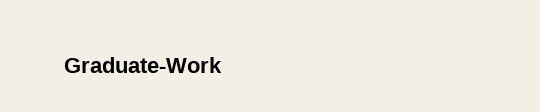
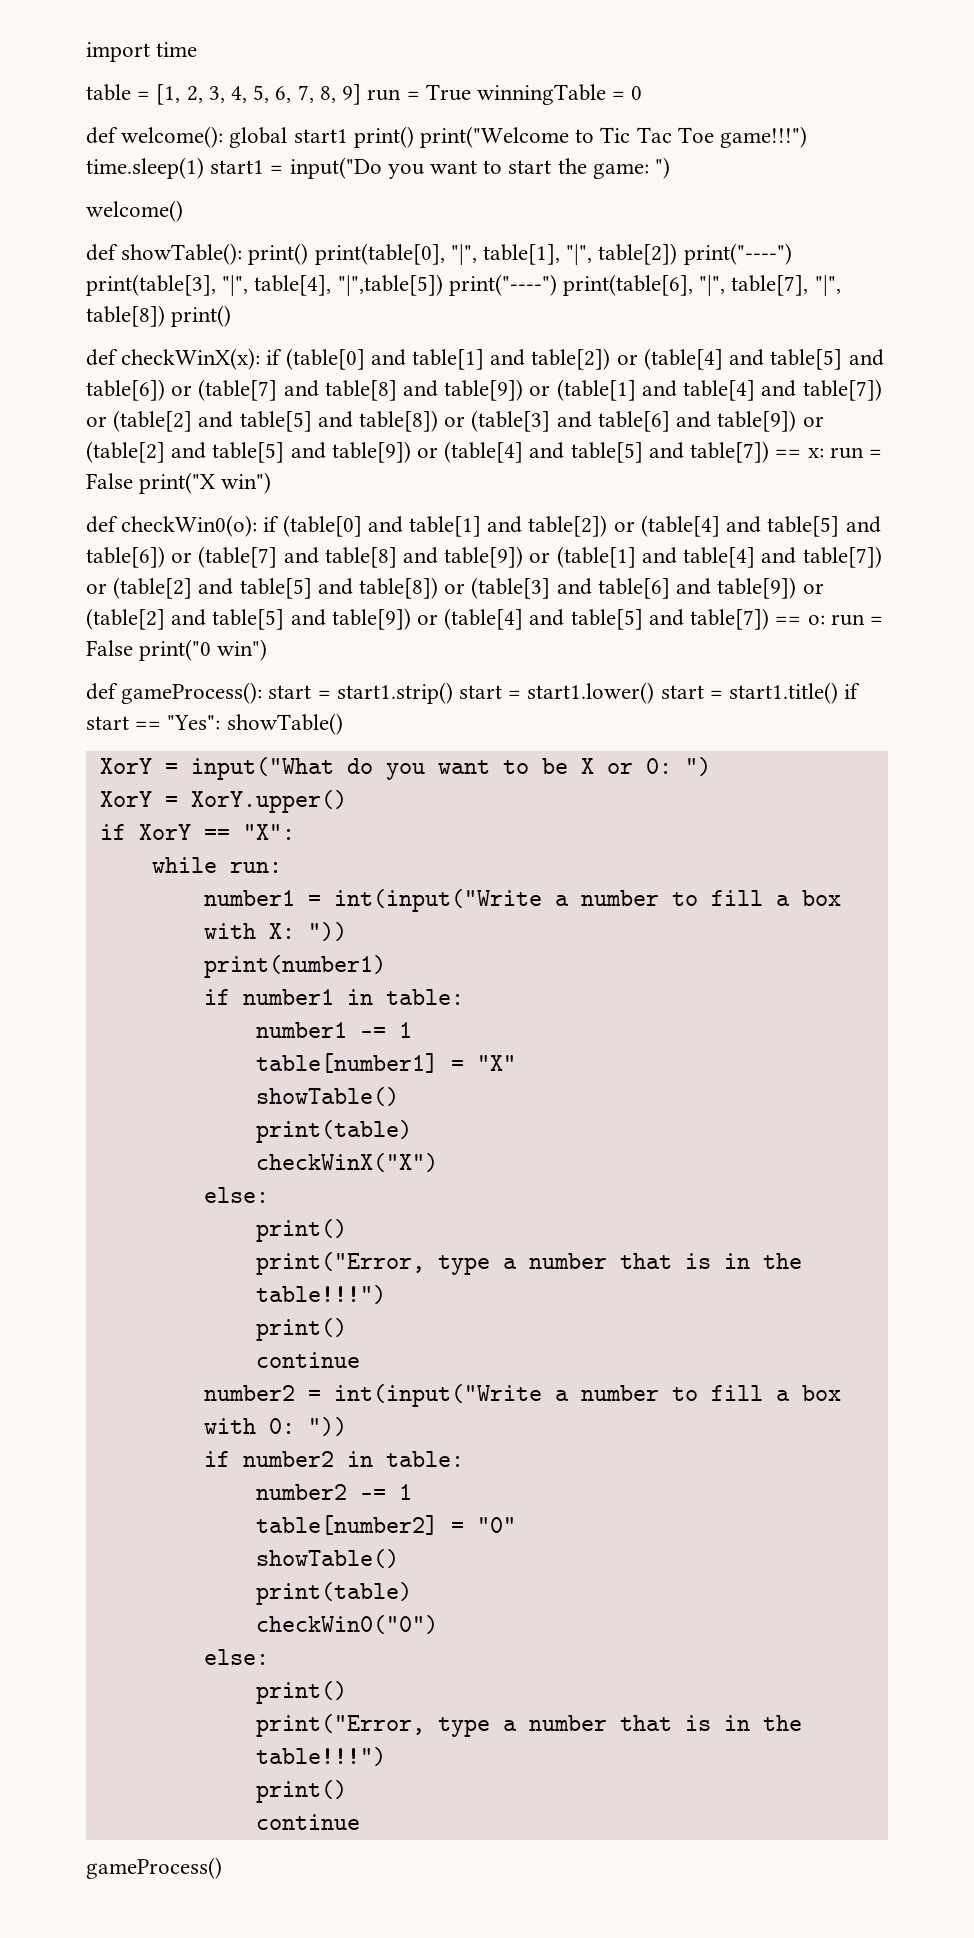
[64,57,222,73] Graduate-Work -> [86,42,198,62] [86,84,643,105] [86,126,808,148] [86,157,671,179] [86,200,183,222] [86,243,792,265] [86,274,841,296] [86,305,232,327] [86,348,884,370] [86,379,882,401] [86,410,824,432] [86,441,882,463] [86,472,272,494] [86,515,881,537] [86,546,882,568] [86,577,824,599] [86,608,883,630] [86,639,268,661] [86,682,861,704] [86,713,343,735] [99,757,711,780] [99,790,347,813] [99,824,295,840] [151,857,282,873] [203,889,841,912] [203,922,347,941] [203,955,386,978] [203,989,464,1005] [255,1022,412,1038] [255,1053,516,1073] [255,1087,399,1106] [255,1120,412,1143] [255,1153,438,1172] [203,1187,269,1203] [255,1219,347,1242] [255,1252,802,1275] [255,1285,386,1304] [255,1318,347,1341] [255,1352,360,1368] [203,1384,841,1407] [203,1417,347,1436] [203,1451,464,1467] [255,1484,412,1500] [255,1515,516,1535] [255,1549,399,1568] [255,1582,412,1605] [255,1615,438,1634] [203,1649,269,1665] [255,1681,347,1704] [255,1714,802,1737] [255,1747,386,1766] [255,1780,347,1803] [255,1814,360,1830] [86,1857,222,1879] import time // table = [1, 2, 3, 4, 5, 6, 7, 8, 9] run = True winningTable = 0 // def welcome(): global start1 print() print("Welcome to Tic Tac Toe game!!!") time.sleep(1) start1 = input("Do you want to start the game: ") // welcome() // def showTable(): print() print(table[0], "|", table[1], "|", table[2]) print("----") print(table[3], "|", table[4], "|",table[5]) print("----") print(table[6], "|", table[7], "|", table[8]) print() // def checkWinX(x): if (table[0] and table[1] and table[2]) or (table[4] and table[5] and table[6]) or (table[7] and table[8] and table[9]) or (table[1] and table[4] and table[7]) or (table[2] and table[5] and table[8]) or (table[3] and table[6] and table[9]) or (table[2] and table[5] and table[9]) or (table[4] and table[5] and table[7]) == x: run = False print("X win") // def checkWin0(o): if (table[0] and table[1] and table[2]) or (table[4] and table[5] and table[6]) or (table[7] and table[8] and table[9]) or (table[1] and table[4] and table[7]) or (table[2] and table[5] and table[8]) or (table[3] and table[6] and table[9]) or (table[2] and table[5] and table[9]) or (table[4] and table[5] and table[7]) == o: run = False print("0 win") // def gameProcess(): start = start1.strip() start = start1.lower() start = start1.title() if start == "Yes": showTable() // XorY = input("What do you want to be X or 0: ") // XorY = XorY.upper() // if XorY == "X": // while run: // number1 = int(input("Write a number to fill a box with X: ")) // print(number1) // if number1 in table: // number1 -= 1 // table[number1] = "X" // showTable() // print(table) // checkWinX("X") // else: // print() // print("Error, type a number that is in the table!!!") // print() // continue // number2 = int(input("Write a number to fill a box with 0: ")) // if number2 in table: // number2 -= 1 // table[number2] = "0" // showTable() // print(table) // checkWin0("0") // else: // print() // print("Error, type a number that is in the table!!!") // print() // continue // gameProcess()

